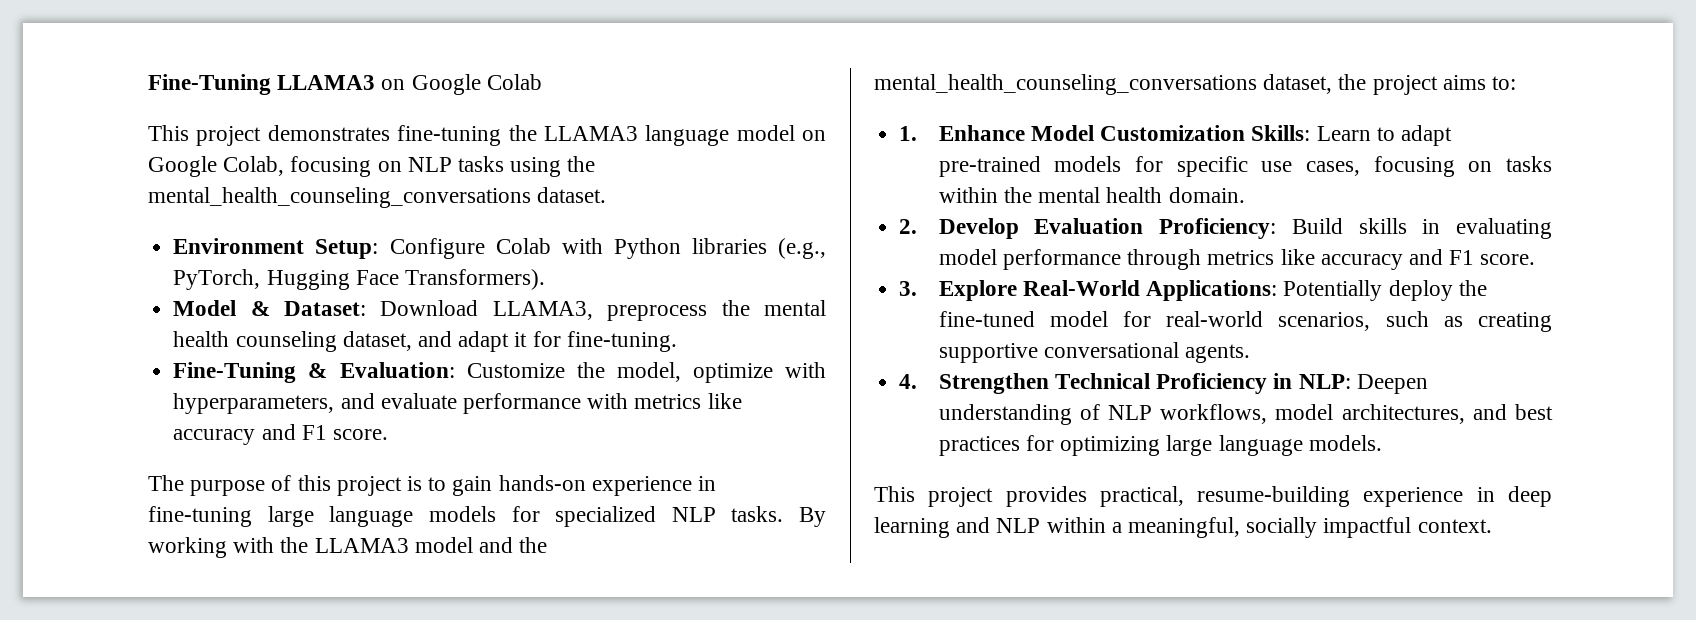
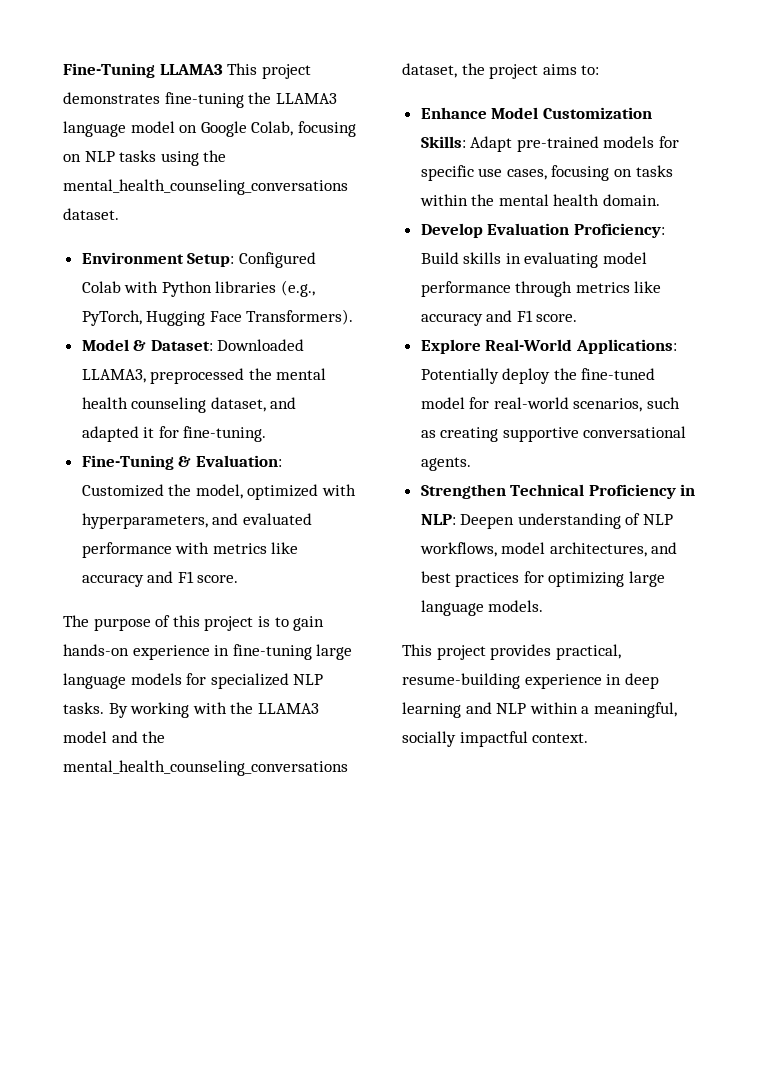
[381,74,542,95] on Google Colab // -> (223, 69) none
[389,238,485,259] Configure -> [238,252,316,268] Configured
[380,300,708,321] Download LLAMA3, preprocess -> [217,339,305,351] [81,368,245,384] Downloaded LLAMA3, preprocessed
[458,331,510,352] adapt -> [81,426,139,442] adapted
[466,363,565,378] Customize -> [81,484,164,497] Customized
[692,363,773,383] optimize -> [247,484,319,500] optimized
[380,393,457,409] evaluate -> [242,513,312,525] evaluated
[899,126,918,141] 1. -> (600, 70) none
[1316,125,1453,146] Learn to adapt -> [470,136,513,152] Adapt
[899,219,918,234] 2. -> (661, 200) none
[899,281,918,296] 3. -> (578, 318) none
[899,374,918,389] 4. -> (471, 464) none

